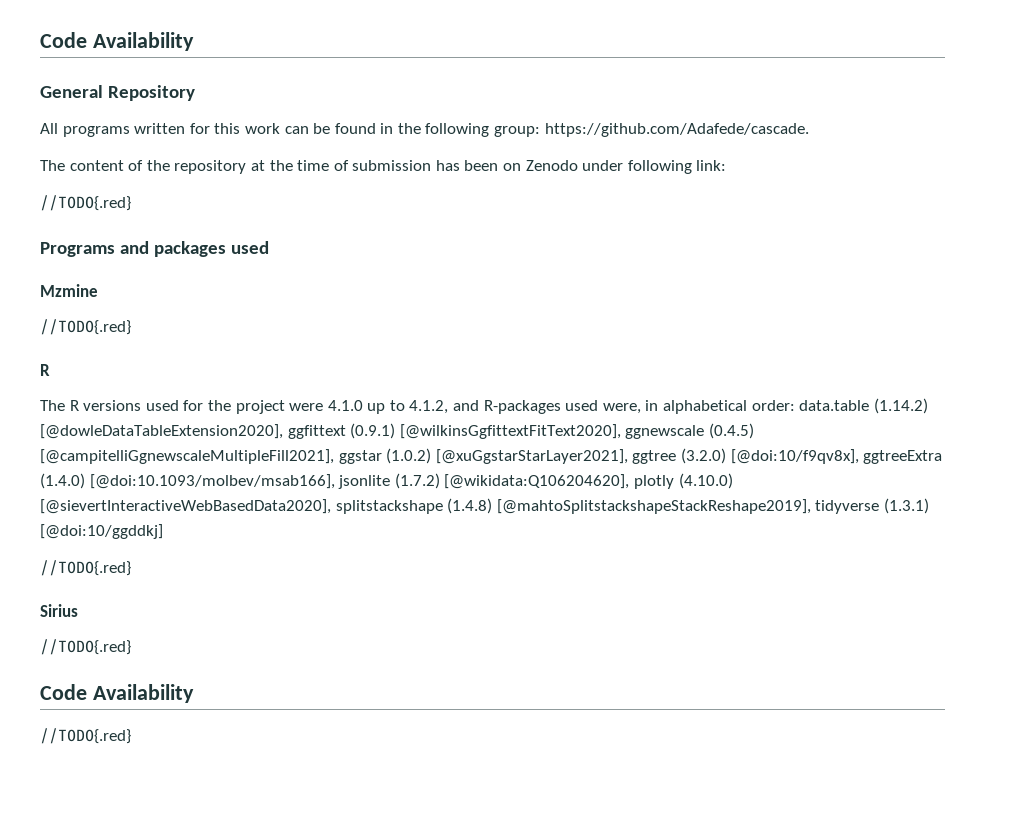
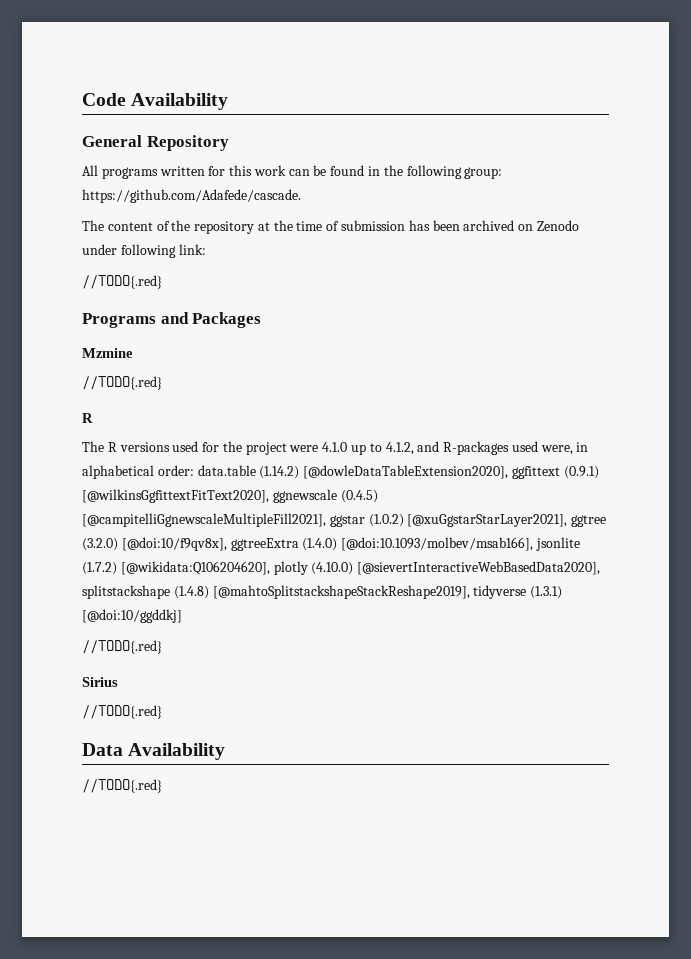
(499, 165) none -> [463,220,515,231] archived
[154,241,270,257] packages used -> [192,312,262,328] Packages
[40,684,87,700] Code -> [82,743,123,756] Data

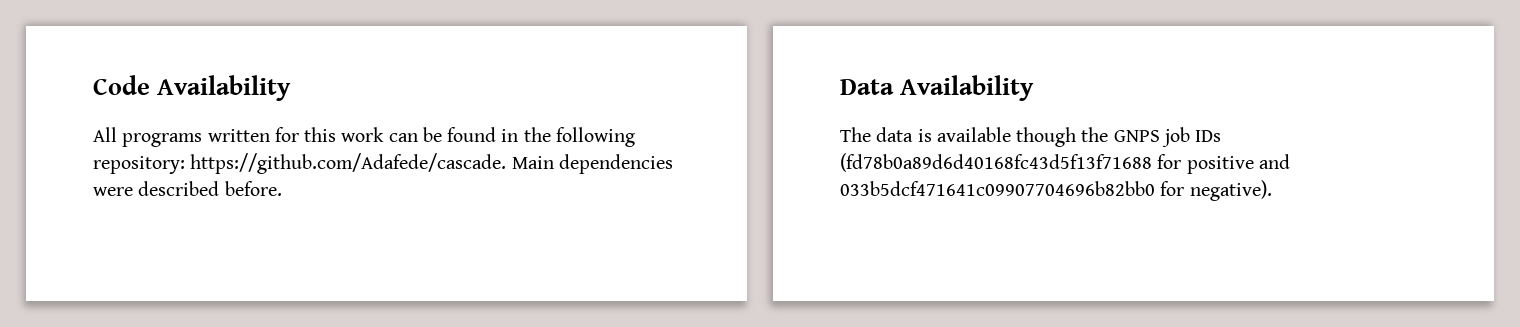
[82,135,229,151] // General Repository -> (292, 88) none
[464,167,503,179] group: -> [93,156,185,174] repository:
[82,220,579,234] [82,244,206,258] [82,275,162,289] [82,312,262,328] [82,348,133,358] [82,376,162,390] [82,413,93,423] [82,441,589,455] [82,465,599,479] [82,489,378,503] [82,513,607,527] [82,537,580,551] [82,561,601,575] [82,585,563,599] [82,609,182,623] [82,640,162,654] [82,677,118,687] [82,705,162,719] [82,743,226,760] [82,779,162,793] // The content of the repository at the time of submission has been archived on Zenodo under following link: // //TODO{.red} // Programs and Packages // Mzmine // //TODO{.red} // R // The R versions used for the project were 4.1.0 up to 4.1.2, and R-packages used were, in alphabetical order: data.table (1.14.2) [@dowleDataTableExtension2020], ggfittext (0.9.1) [@wilkinsGgfittextFitText2020], ggnewscale (0.4.5) [@campitelliGgnewscaleMultipleFill2021], ggstar (1.0.2) [@xuGgstarStarLayer2021], ggtree (3.2.0) [@doi:10/f9qv8x], ggtreeExtra (1.4.0) [@doi:10.1093/molbev/msab166], jsonlite (1.7.2) [@wikidata:Q106204620], plotly (4.10.0) [@sievertInteractiveWebBasedData2020], splitstackshape (1.4.8) [@mahtoSplitstackshapeStackReshape2019], tidyverse (1.3.1) [@doi:10/ggddkj] // //TODO{.red} // Sirius // //TODO{.red} // Data Availability // //TODO{.red} -> [511,154,673,174] [93,181,282,196] [840,75,1035,101] [840,127,1222,147] [840,153,1290,174] [840,180,1272,201] Main dependencies were described before. // Data Availability // The data is available though the GNPS job IDs (fd78b0a89d6d40168fc43d5f13f71688 for positive and 033b5dcf471641c09907704696b82bb0 for negative).

